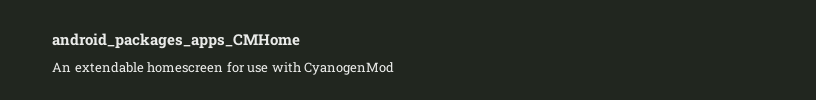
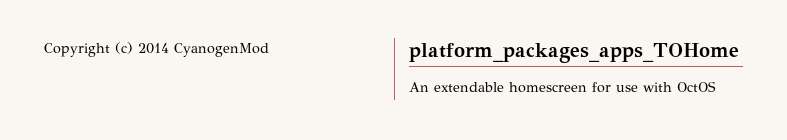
[52,33,300,49] android_packages_apps_CMHome -> [44,42,269,57] [409,43,739,63] Copyright (c) 2014 CyanogenMod // platform_packages_apps_TOHome
[304,62,395,75] CyanogenMod -> [677,81,716,92] OctOS

